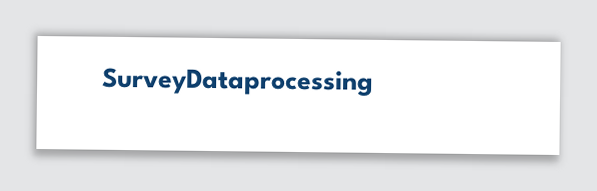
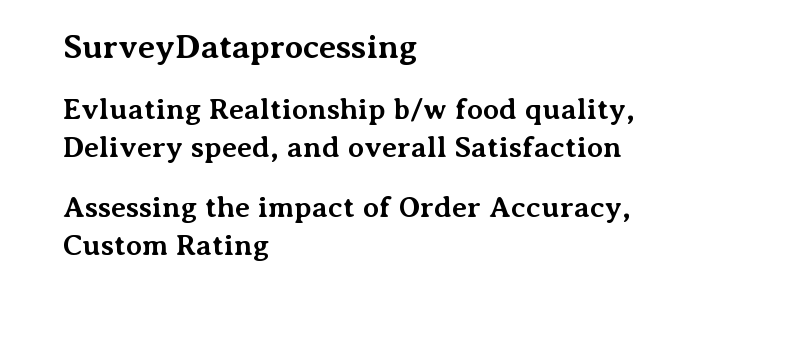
(374, 82) none -> [63,98,635,125] [63,136,622,163] [63,196,631,223] [63,235,269,261] // Evluating Realtionship b/w food quality, Delivery speed, and overall Satisfaction // Assessing the impact of Order Accuracy, Custom Rating

